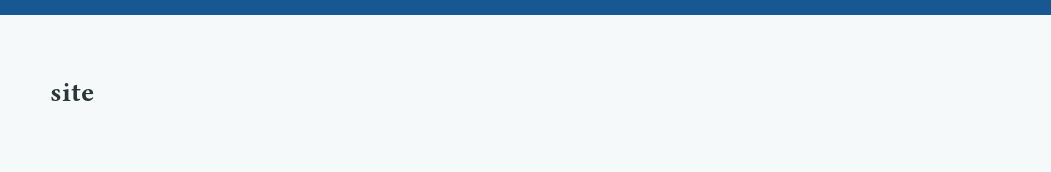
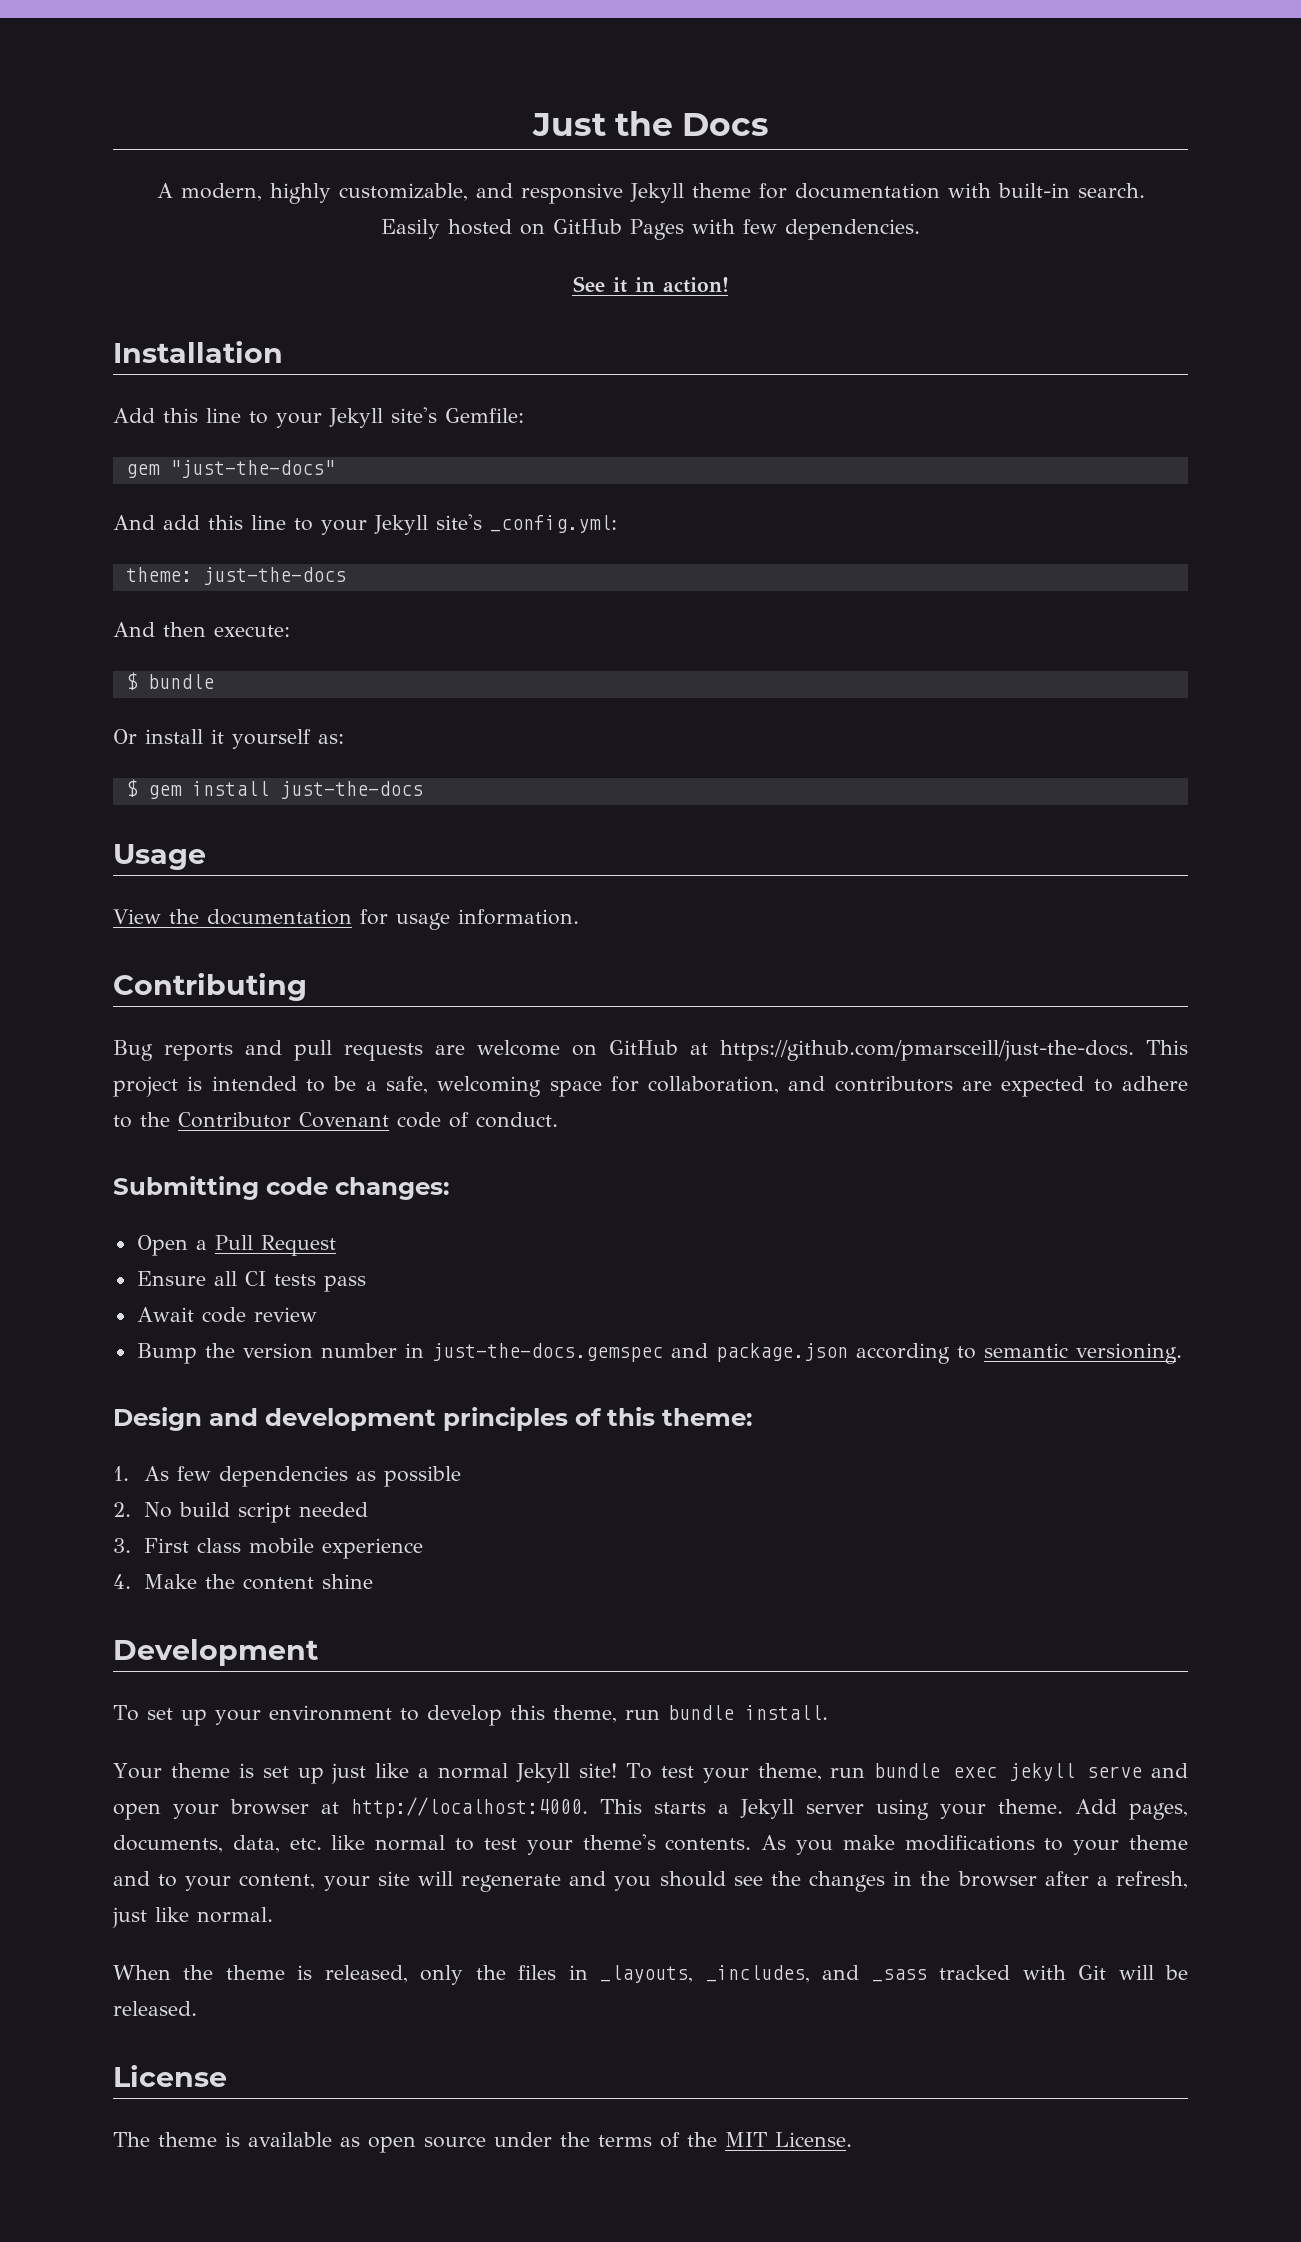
[50,83,94,101] site -> [531,111,769,136] [156,183,1145,204] [381,219,920,240] [572,276,729,293] [113,341,283,363] [113,407,524,428] [125,460,335,478] [113,514,617,535] [125,567,346,585] [113,622,290,637] [125,672,214,690] [113,729,344,749] [125,779,423,799] [113,844,206,870] [113,909,579,930] [113,973,307,1001] [113,1040,1188,1061] [113,1076,1188,1097] [113,1112,558,1128] [113,1176,449,1200] [136,1235,336,1256] [136,1271,366,1292] [136,1307,317,1323] [136,1343,1182,1364] [113,1407,752,1431] [113,1466,461,1487] [113,1502,368,1523] [113,1538,423,1559] [113,1574,373,1590] [113,1639,318,1666] [113,1705,828,1726] [113,1763,1188,1784] [113,1797,1188,1820] [113,1834,1188,1855] [113,1871,1188,1892] [112,1907,273,1928] [113,1965,1189,1985] [113,2001,197,2016] [113,2065,227,2087] [113,2132,852,2153] Just the Docs // A modern, highly customizable, and responsive Jekyll theme for documentation with built-in search. // Easily hosted on GitHub Pages with few dependencies. // See it in action! // Installation // Add this line to your Jekyll site's Gemfile: // gem "just-the-docs" // And add this line to your Jekyll site's _config.yml: // theme: just-the-docs // And then execute: // $ bundle // Or install it yourself as: // $ gem install just-the-docs // Usage // View the documentation for usage information. // Contributing // Bug reports and pull requests are welcome on GitHub at https://github.com/pmarsceill/just-the-docs. This project is intended to be a safe, welcoming space for collaboration, and contributors are expected to adhere to the Contributor Covenant code of conduct. // Submitting code changes: // Open a Pull Request // Ensure all CI tests pass // Await code review // Bump the version number in just-the-docs.gemspec and package.json according to semantic versioning. // Design and development principles of this theme: // 1. As few dependencies as possible // 2. No build script needed // 3. First class mobile experience // 4. Make the content shine // Development // To set up your environment to develop this theme, run bundle install. // Your theme is set up just like a normal Jekyll site! To test your theme, run bundle exec jekyll serve and open your browser at http://localhost:4000. This starts a Jekyll server using your theme. Add pages, documents, data, etc. like normal to test your theme's contents. As you make modifications to your theme and to your content, your site will regenerate and you should see the changes in the browser after a refresh, just like normal. // When the theme is released, only the files in _layouts, _includes, and _sass tracked with Git will be released. // License // The theme is available as open source under the terms of the MIT License.

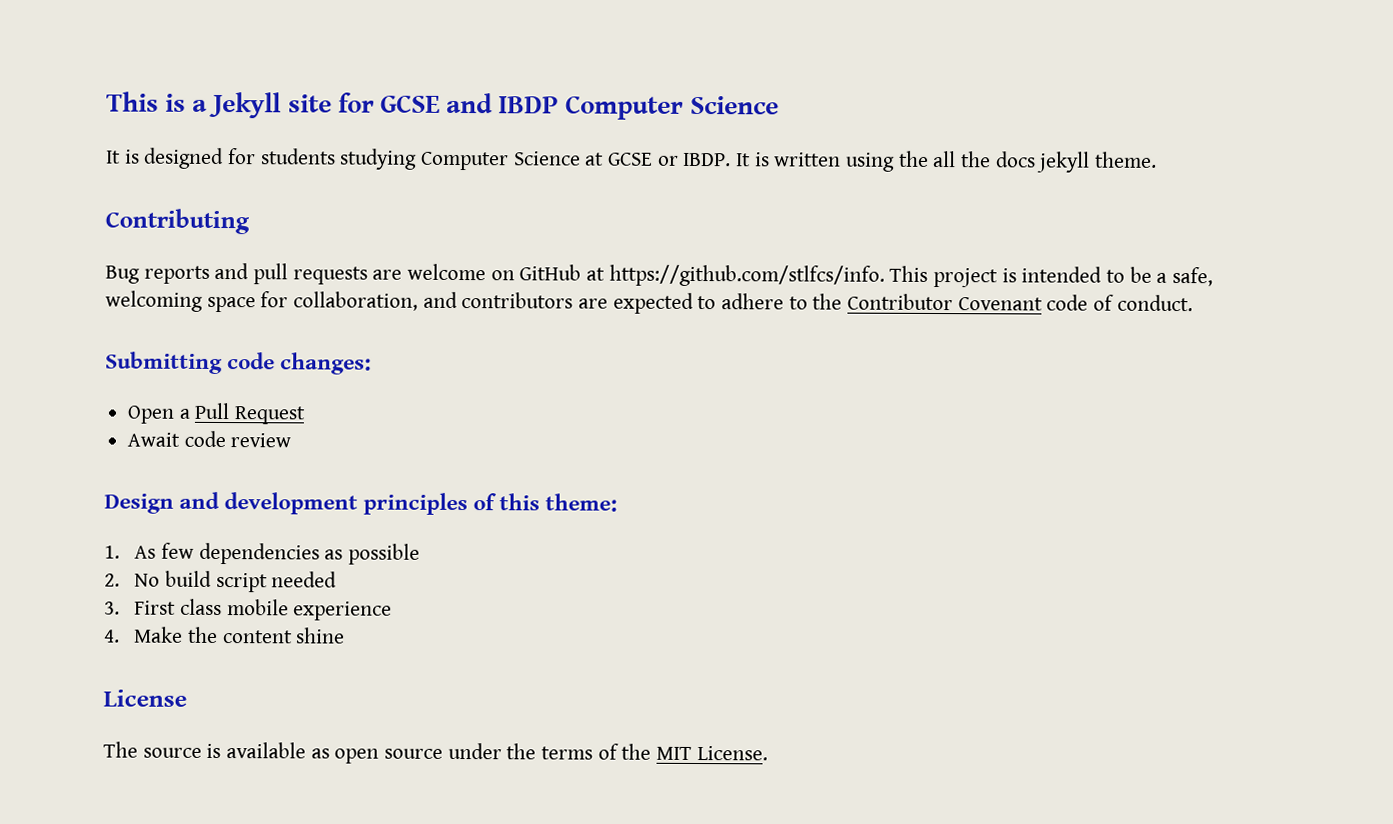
[531,111,769,136] [156,183,1145,204] [381,219,920,240] [572,276,729,293] [113,341,283,363] [113,407,524,428] [125,460,335,478] [113,514,617,535] [125,567,346,585] [113,622,290,637] [125,672,214,690] [113,729,344,749] [125,779,423,799] [113,844,206,870] [113,909,579,930] Just the Docs // A modern, highly customizable, and responsive Jekyll theme for documentation with built-in search. // Easily hosted on GitHub Pages with few dependencies. // See it in action! // Installation // Add this line to your Jekyll site's Gemfile: // gem "just-the-docs" // And add this line to your Jekyll site's _config.yml: // theme: just-the-docs // And then execute: // $ bundle // Or install it yourself as: // $ gem install just-the-docs // Usage // View the documentation for usage information. -> [106,91,779,120] [106,147,1158,173] This is a Jekyll site for GCSE and IBDP Computer Science // It is designed for students studying Computer Science at GCSE or IBDP. It is written using the all the docs jekyll theme.
[720,1040,1134,1061] https://github.com/pmarsceill/just-the-docs. -> [608,264,885,287] https://github.com/stlfcs/info.
[136,1271,366,1292] [136,1307,317,1323] [136,1343,1182,1364] Ensure all CI tests pass // Await code review // Bump the version number in just-the-docs.gemspec and package.json according to semantic versioning. -> [127,430,292,448] Await code review
[113,1639,318,1666] [113,1705,828,1726] [113,1763,1188,1784] [113,1797,1188,1820] [113,1834,1188,1855] [113,1871,1188,1892] [112,1907,273,1928] [113,1965,1189,1985] [113,2001,197,2016] // Development // To set up your environment to develop this theme, run bundle install. // Your theme is set up just like a normal Jekyll site! To test your theme, run bundle exec jekyll serve and open your browser at http://localhost:4000. This starts a Jekyll server using your theme. Add pages, documents, data, etc. like normal to test your theme's contents. As you make modifications to your theme and to your content, your site will regenerate and you should see the changes in the browser after a refresh, just like normal. // When the theme is released, only the files in _layouts, _includes, and _sass tracked with Git will be released. -> (346, 635) none
[158,2132,217,2147] theme -> [142,747,202,758] source

